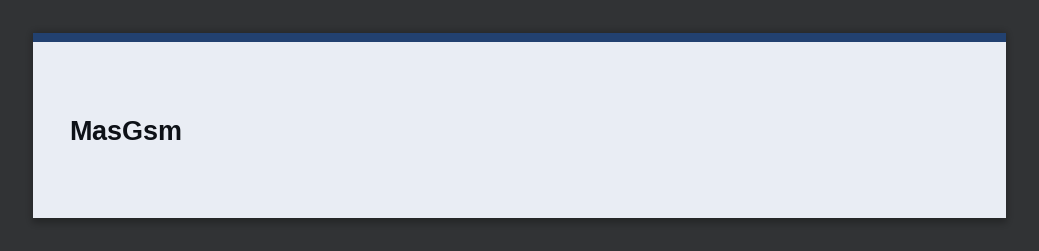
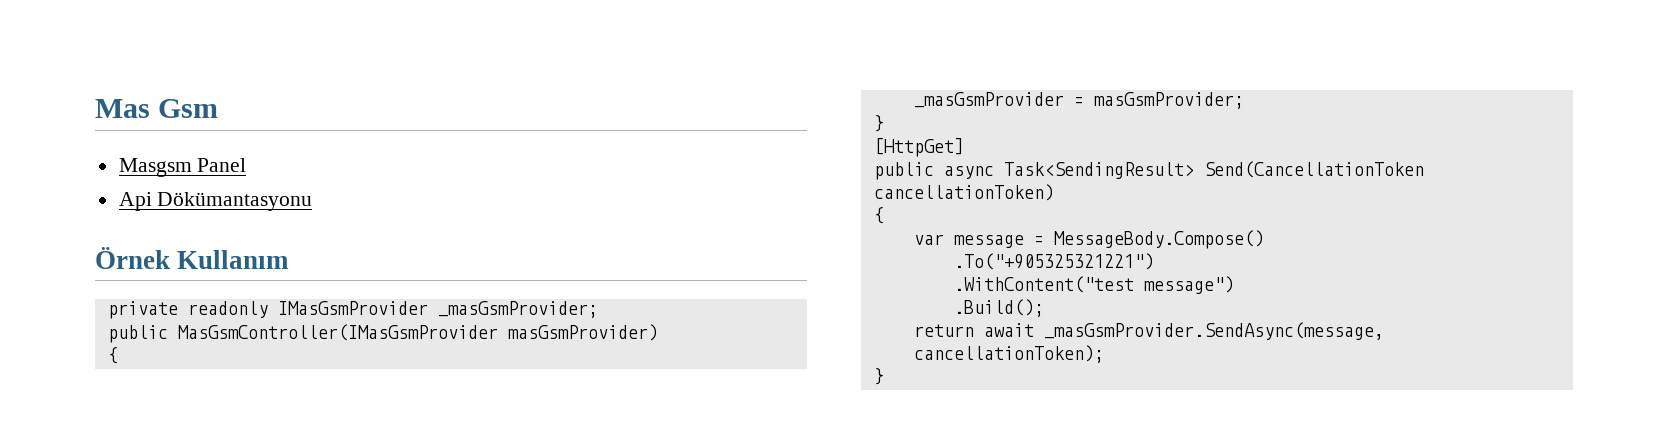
[70,121,182,140] MasGsm -> [95,99,219,118] [118,158,247,177] [118,192,313,211] [95,247,290,269] [107,301,598,319] [107,324,658,343] [107,347,118,364] [913,92,1244,109] [873,115,884,132] [873,138,964,157] [873,161,1424,180] [873,184,1054,201] [873,207,884,224] [913,230,1264,249] [953,253,1154,270] [953,276,1234,294] [953,299,1044,317] [913,322,1384,340] [913,345,1104,363] [873,368,884,385] Mas Gsm // Masgsm Panel // Api Dökümantasyonu // Örnek Kullanım // private readonly IMasGsmProvider _masGsmProvider; // public MasGsmController(IMasGsmProvider masGsmProvider) // { // _masGsmProvider = masGsmProvider; // } // [HttpGet] // public async Task<SendingResult> Send(CancellationToken cancellationToken) // { // var message = MessageBody.Compose() // .To("+905325321221") // .WithContent("test message") // .Build(); // return await _masGsmProvider.SendAsync(message, cancellationToken); // }

